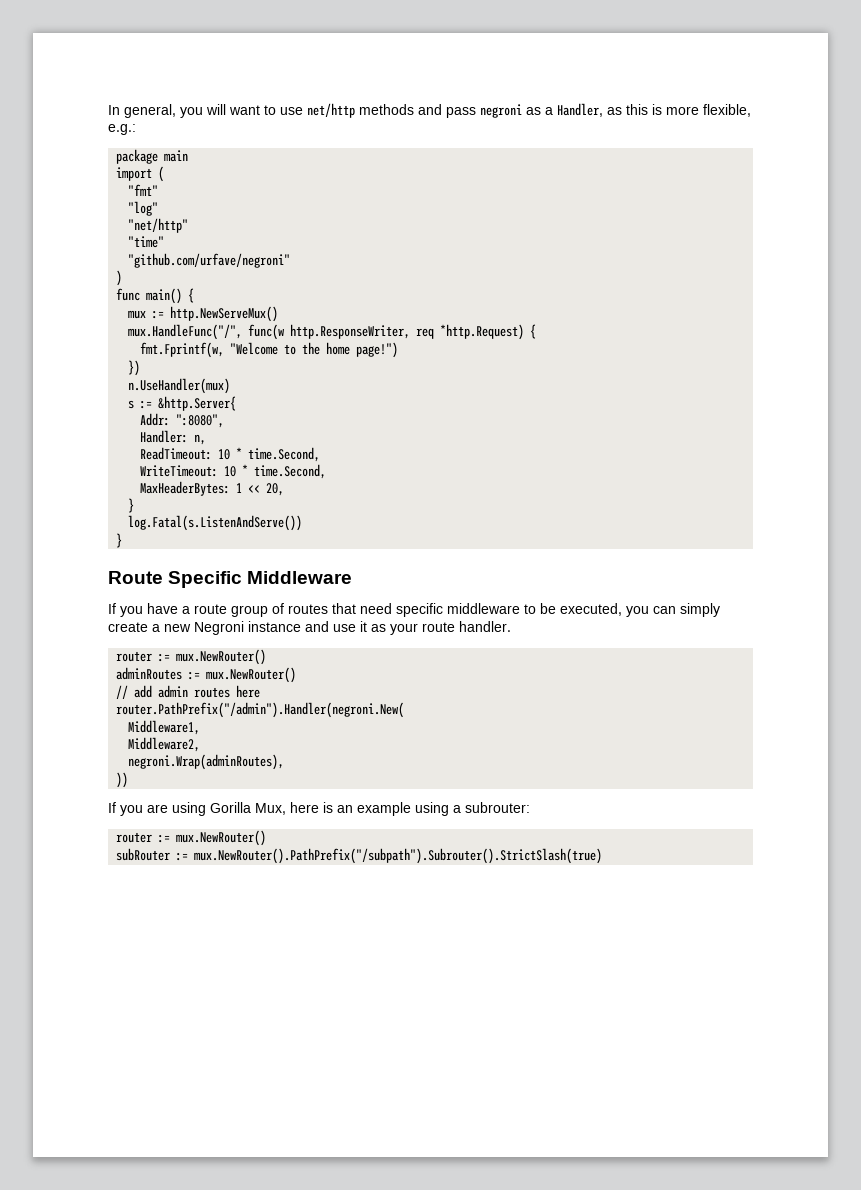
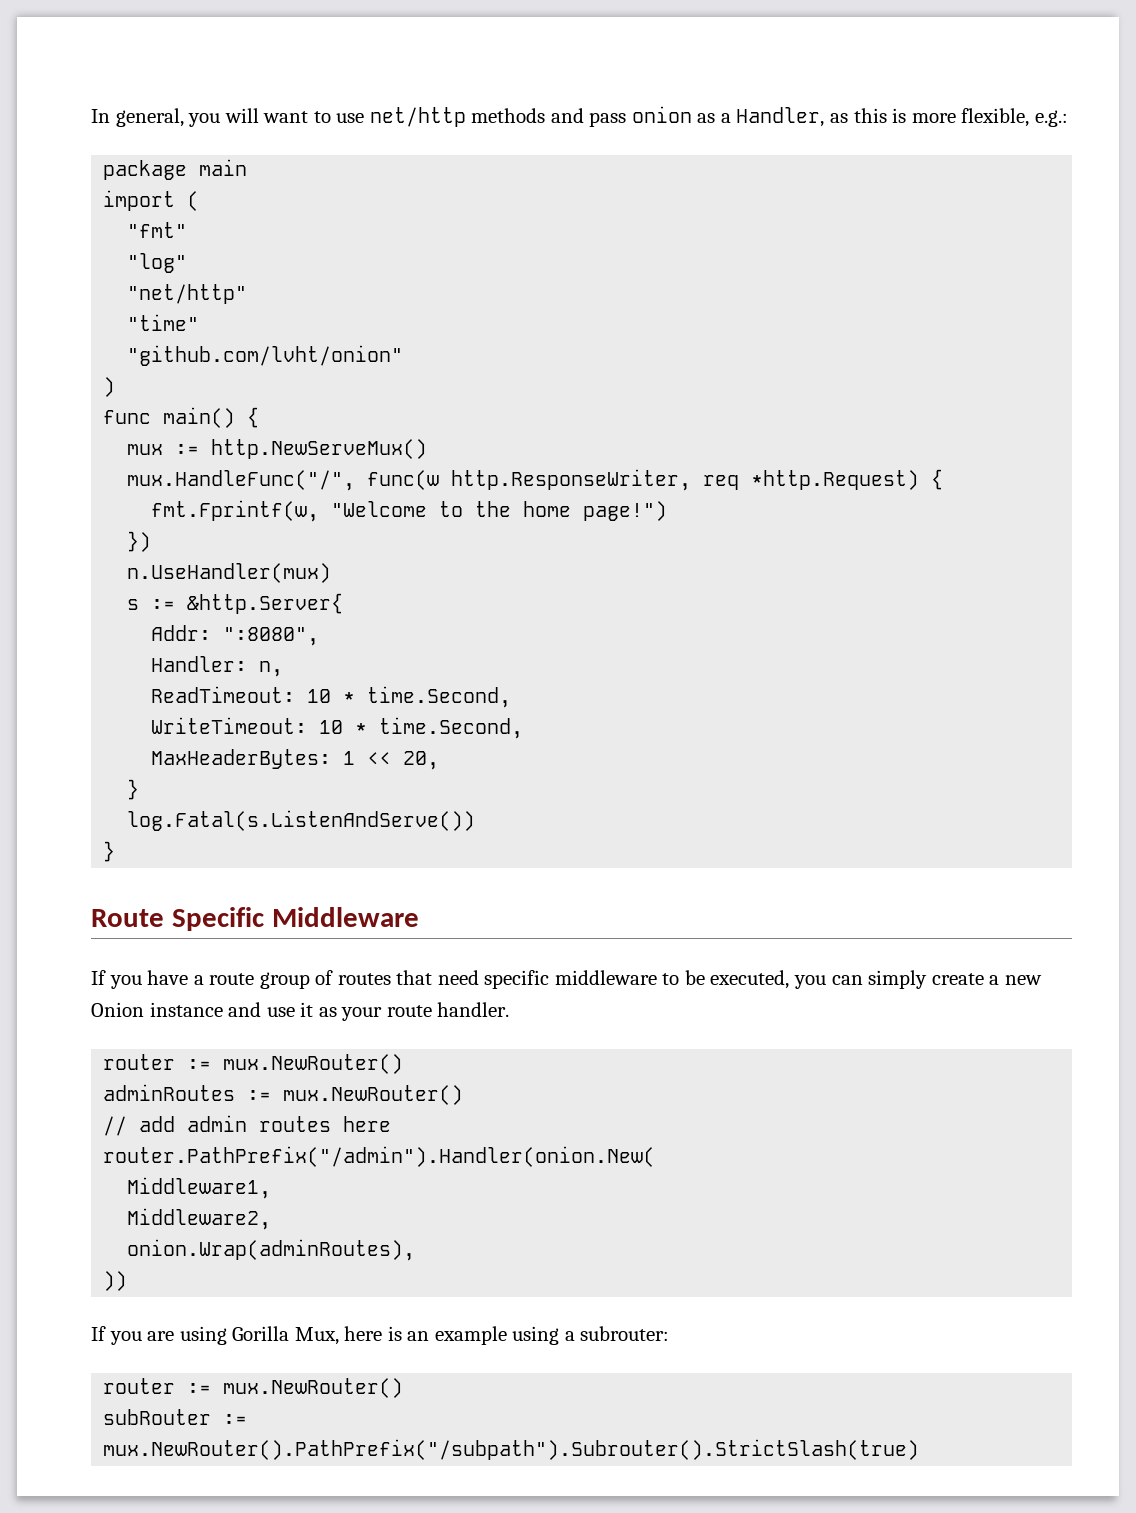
[480,104,522,118] negroni -> [631,106,692,123] onion
[128,253,291,268] "github.com/urfave/negroni" -> [127,345,404,366] "github.com/lvht/onion"
[194,621,244,635] Negroni -> [91,1002,144,1017] Onion
[116,702,405,718] router.PathPrefix("/admin").Handler(negroni.New( -> [103,1146,656,1167] router.PathPrefix("/admin").Handler(onion.New(
[128,754,285,770] negroni.Wrap(adminRoutes), -> [127,1239,416,1261] onion.Wrap(adminRoutes),

